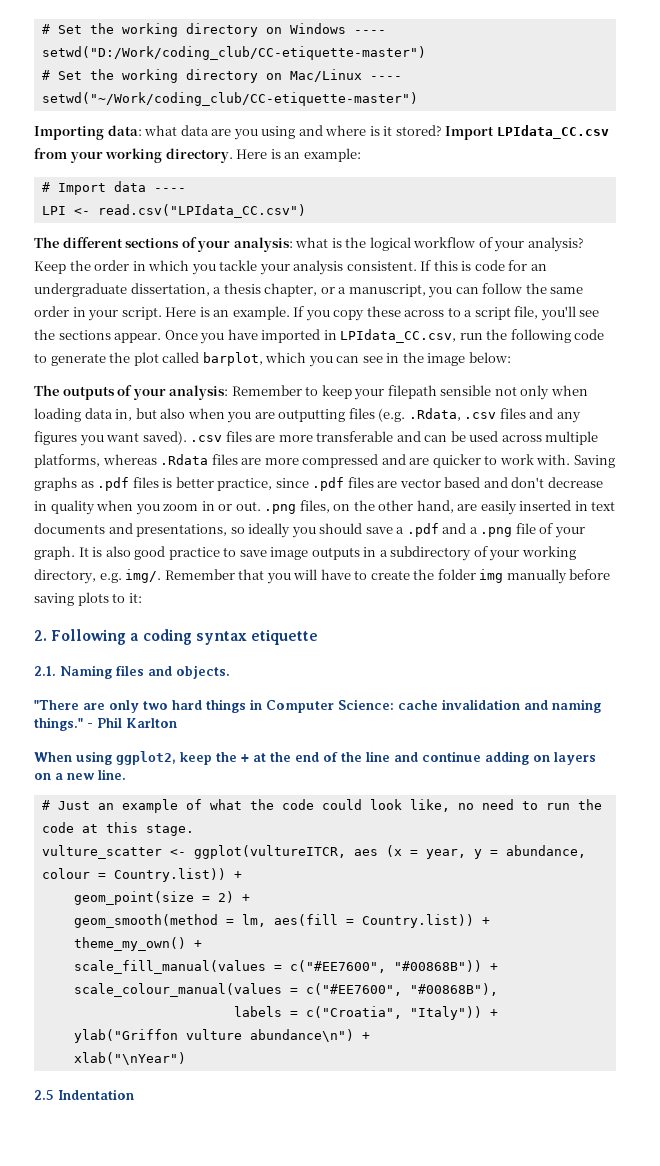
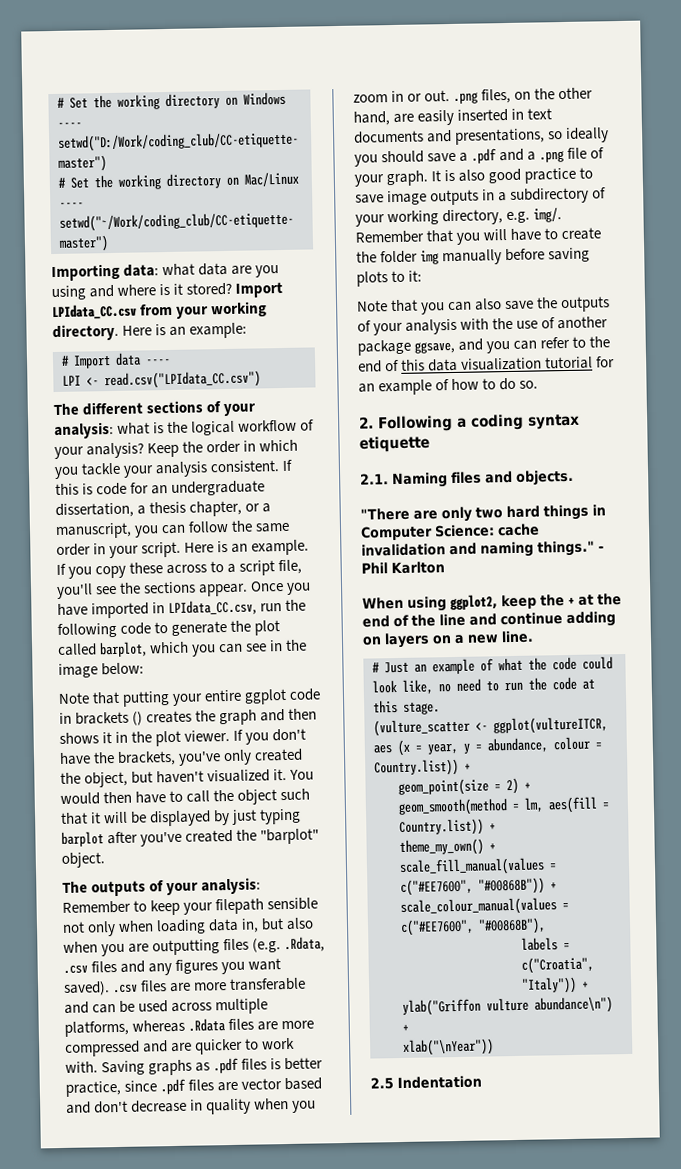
(511, 357) none -> [58,688,322,707] [59,708,318,726] [59,728,307,747] [59,748,304,766] [60,768,315,788] [60,788,311,805] [60,808,302,827] [61,828,320,847] [61,852,105,868] // Note that putting your entire ggplot code in brackets () creates the graph and then shows it in the plot viewer. If you don't have the brackets, you've only created the object, but haven't visualized it. You would then have to call the object such that it will be displayed by just typing barplot after you've created the "barplot" object.
(142, 598) none -> [356,296,611,315] [357,316,609,336] [357,336,611,356] [358,356,616,373] [358,377,539,396] // Note that you can also save the outputs of your analysis with the use of another package ggsave, and you can refer to the end of this data visualization tutorial for an example of how to do so.
[41,845,162,859] vulture_scatter -> [373,718,470,737] (vulture_scatter
[73,1052,186,1065] xlab("\nYear") -> [403,1038,494,1056] xlab("\nYear"))

